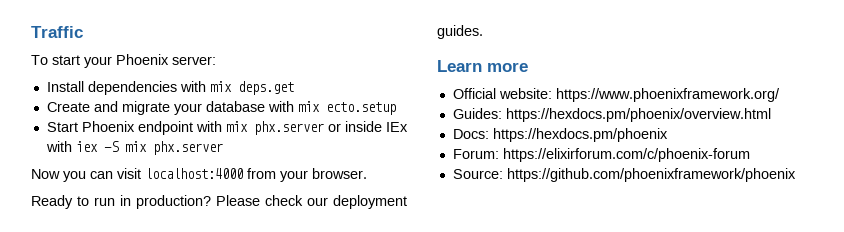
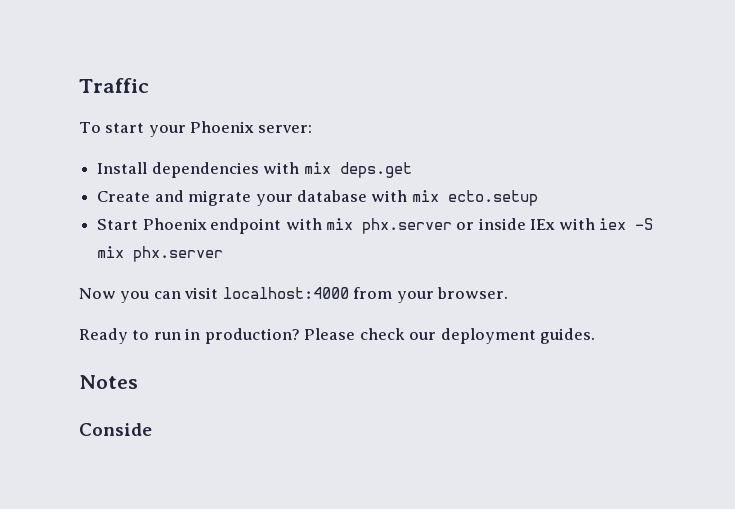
[437,60,528,72] [452,88,780,102] [452,108,771,122] [452,128,668,142] [452,148,750,162] [452,168,796,182] Learn more // Official website: https://www.phoenixframework.org/ // Guides: https://hexdocs.pm/phoenix/overview.html // Docs: https://hexdocs.pm/phoenix // Forum: https://elixirforum.com/c/phoenix-forum // Source: https://github.com/phoenixframework/phoenix -> [79,375,138,389] [79,423,152,436] Notes // Conside

